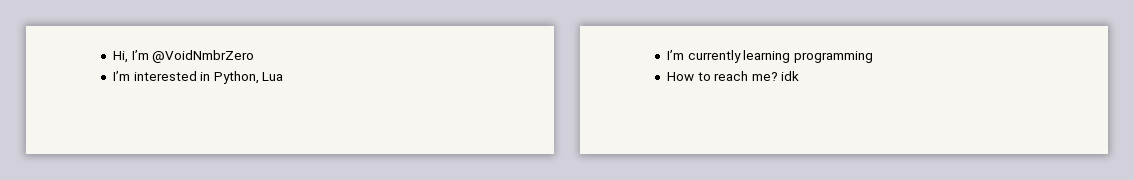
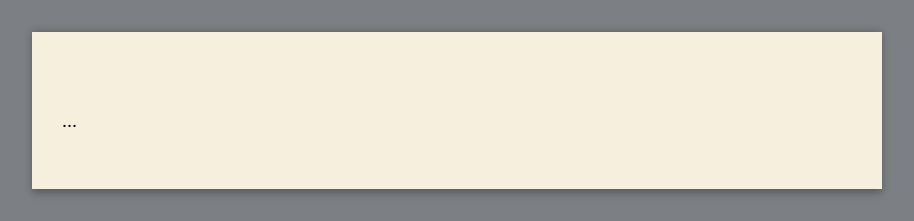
[112,50,255,63] [112,71,284,84] [666,50,873,63] [666,71,800,81] Hi, I’m @VoidNmbrZero // I’m interested in Python, Lua // I’m currently learning programming // How to reach me? idk -> [62,124,77,127] ...

